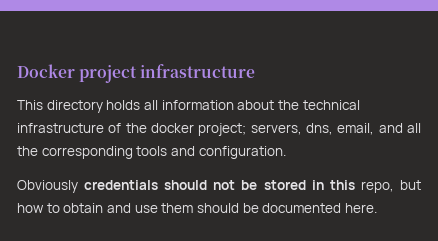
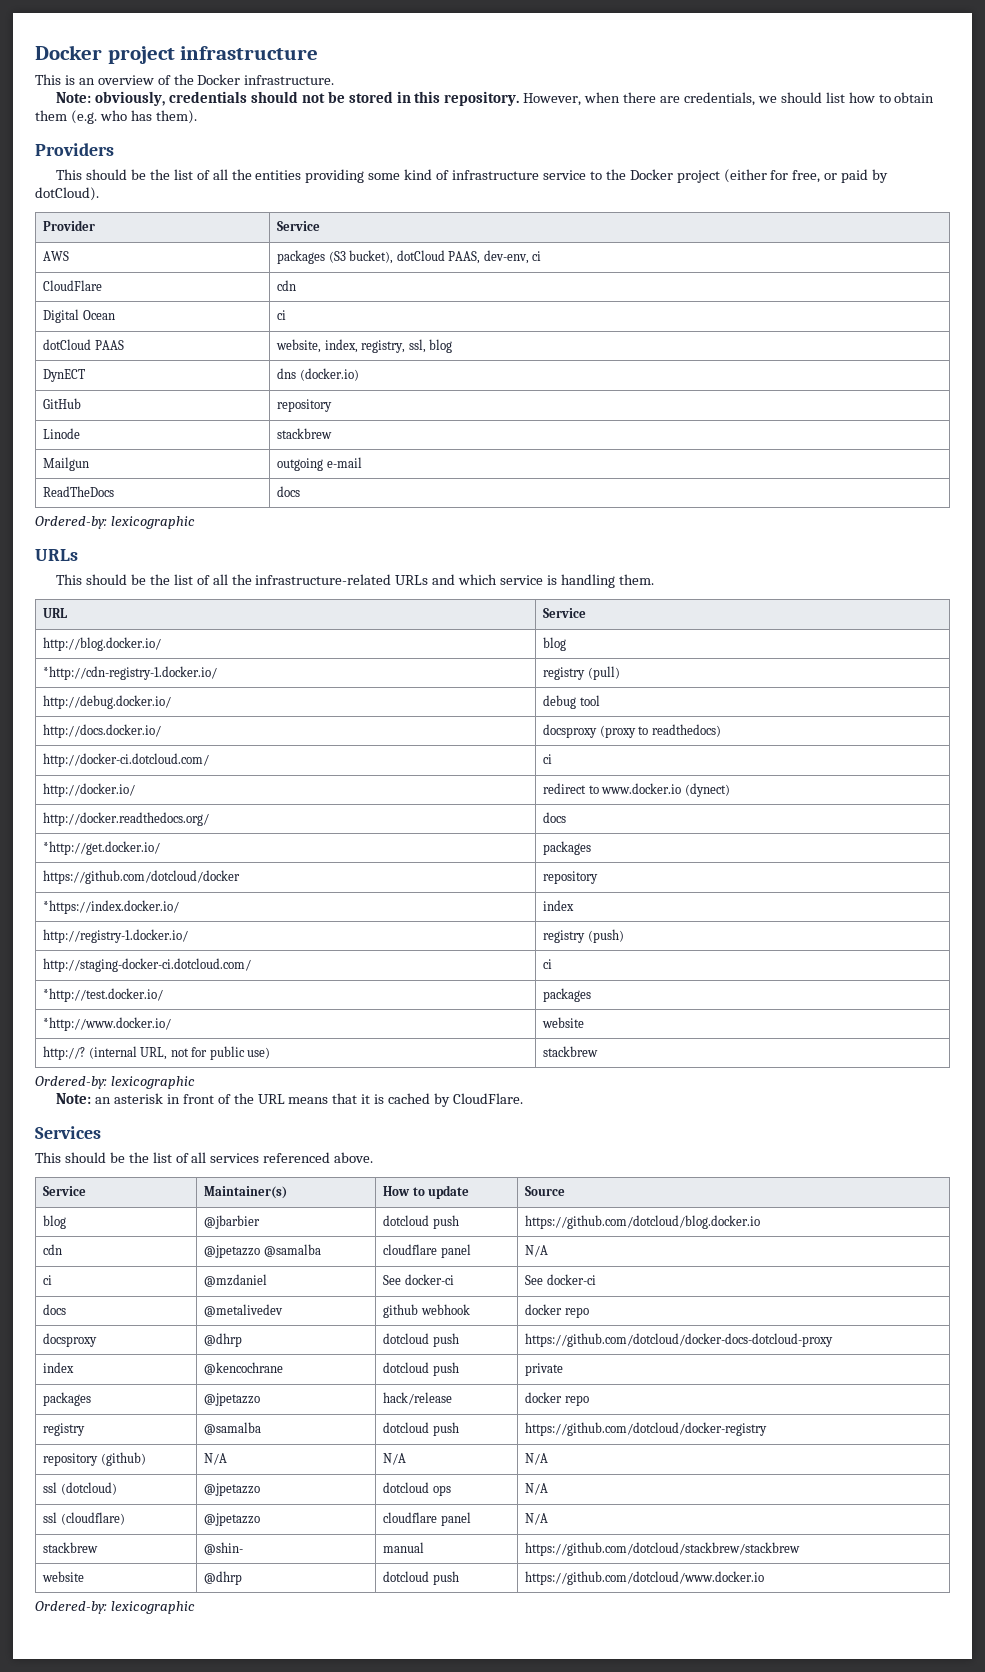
[46,100,360,113] [17,123,421,136] [17,146,286,159] [17,180,78,193] directory holds all information about the technical infrastructure of the docker project; servers, dns, email, and all the corresponding tools and configuration. // Obviously -> [64,74,335,85] [56,91,166,106] is an overview of the Docker infrastructure. // Note: obviously,
[360,180,421,193] [17,203,377,213] repo, but how to obtain and use them should be documented here. -> [444,91,935,106] [35,110,197,124] [35,143,114,156] [56,169,889,183] [35,187,99,201] [43,220,96,231] [277,221,321,231] [43,251,70,261] [277,250,542,264] [43,280,103,291] [277,280,297,291] [43,309,115,323] [277,310,287,320] [43,339,124,350] [276,339,453,353] [43,369,86,382] [277,368,359,381] [43,398,82,409] [277,399,333,412] [43,428,81,439] [277,428,333,439] [43,457,90,471] [277,457,362,471] [43,486,115,497] [277,486,301,497] [35,516,195,529] [35,549,78,561] [56,574,654,588] [43,608,68,618] [543,608,587,618] [43,637,162,651] [543,637,567,651] [43,666,218,680] [543,666,620,680] [43,695,172,709] [543,695,600,709] [43,724,162,738] [543,724,721,738] [43,753,210,767] [543,754,553,764] [43,783,136,797] [543,783,730,797] [43,812,210,826] [543,812,567,823] [43,841,161,855] [543,841,592,855] [43,870,241,884] [543,871,599,884] [43,900,180,914] [543,900,575,911] [43,929,189,943] [543,929,624,943] [43,958,252,972] [543,959,553,969] [43,988,164,1002] [543,988,592,1002] [43,1017,172,1031] [542,1017,585,1028] [43,1046,271,1060] [543,1046,599,1057] [35,1076,195,1089] [56,1093,523,1107] [35,1126,101,1139] [35,1152,374,1163] [43,1186,87,1196] [204,1186,288,1199] [383,1185,470,1199] [525,1186,566,1196] [43,1215,67,1229] [204,1215,261,1229] [383,1215,459,1229] [525,1215,761,1229] [43,1244,63,1255] [204,1244,321,1258] [383,1244,471,1258] [525,1245,549,1257] [43,1275,53,1285] [204,1274,268,1287] [383,1274,454,1285] [525,1274,596,1285] [43,1304,67,1315] [204,1304,284,1317] [383,1304,470,1318] [525,1304,589,1318] [43,1333,98,1347] [204,1333,243,1347] [383,1333,459,1347] [525,1333,834,1347] [43,1362,75,1373] [204,1362,284,1375] [383,1362,459,1376] [525,1363,564,1376] [43,1392,92,1406] [204,1393,261,1406] [383,1392,453,1405] [525,1392,589,1406] [43,1423,86,1436] [204,1422,262,1435] [383,1422,459,1436] [525,1422,768,1436] [43,1452,146,1466] [204,1453,228,1465] [383,1453,407,1465] [525,1453,549,1465] [43,1482,117,1495] [204,1483,261,1496] [383,1482,451,1496] [525,1483,549,1495] [43,1512,125,1525] [204,1513,261,1526] [383,1512,471,1526] [525,1513,549,1525] [43,1542,99,1553] [204,1542,244,1555] [383,1542,425,1553] [525,1542,801,1556] [42,1571,85,1582] [204,1571,243,1585] [383,1571,459,1585] [525,1571,765,1585] [35,1601,195,1614] repository. However, when there are credentials, we should list how to obtain them (e.g. who has them). // Providers // This should be the list of all the entities providing some kind of infrastructure service to the Docker project (either for free, or paid by dotCloud). // Provider | Service // AWS | packages (S3 bucket), dotCloud PAAS, dev-env, ci // CloudFlare | cdn // Digital Ocean | ci // dotCloud PAAS | website, index, registry, ssl, blog // DynECT | dns (docker.io) // GitHub | repository // Linode | stackbrew // Mailgun | outgoing e-mail // ReadTheDocs | docs // Ordered-by: lexicographic // URLs // This should be the list of all the infrastructure-related URLs and which service is handling them. // URL | Service // http://blog.docker.io/ | blog // *http://cdn-registry-1.docker.io/ | registry (pull) // http://debug.docker.io/ | debug tool // http://docs.docker.io/ | docsproxy (proxy to readthedocs) // http://docker-ci.dotcloud.com/ | ci // http://docker.io/ | redirect to www.docker.io (dynect) // http://docker.readthedocs.org/ | docs // *http://get.docker.io/ | packages // https://github.com/dotcloud/docker | repository // *https://index.docker.io/ | index // http://registry-1.docker.io/ | registry (push) // http://staging-docker-ci.dotcloud.com/ | ci // *http://test.docker.io/ | packages // *http://www.docker.io/ | website // http://? (internal URL, not for public use) | stackbrew // Ordered-by: lexicographic // Note: an asterisk in front of the URL means that it is cached by CloudFlare. // Services // This should be the list of all services referenced above. // Service | Maintainer(s) | How to update | Source // blog | @jbarbier | dotcloud push | https://github.com/dotcloud/blog.docker.io // cdn | @jpetazzo @samalba | cloudflare panel | N/A // ci | @mzdaniel | See docker-ci | See docker-ci // docs | @metalivedev | github webhook | docker repo // docsproxy | @dhrp | dotcloud push | https://github.com/dotcloud/docker-docs-dotcloud-proxy // index | @kencochrane | dotcloud push | private // packages | @jpetazzo | hack/release | docker repo // registry | @samalba | dotcloud push | https://github.com/dotcloud/docker-registry // repository (github) | N/A | N/A | N/A // ssl (dotcloud) | @jpetazzo | dotcloud ops | N/A // ssl (cloudflare) | @jpetazzo | cloudflare panel | N/A // stackbrew | @shin- | manual | https://github.com/dotcloud/stackbrew/stackbrew // website | @dhrp | dotcloud push | https://github.com/dotcloud/www.docker.io // Ordered-by: lexicographic

